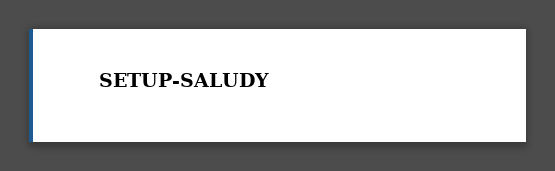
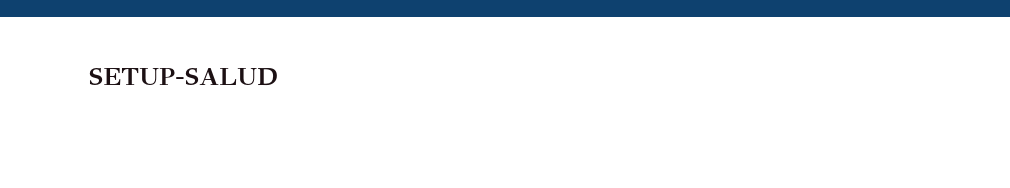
[99,73,269,87] SETUP-SALUDY -> [89,67,278,86] SETUP-SALUD

